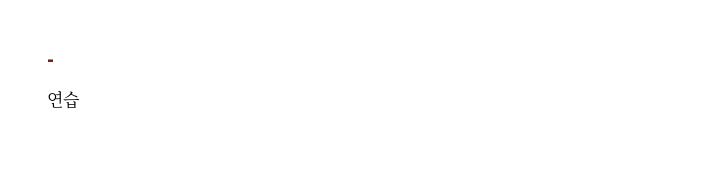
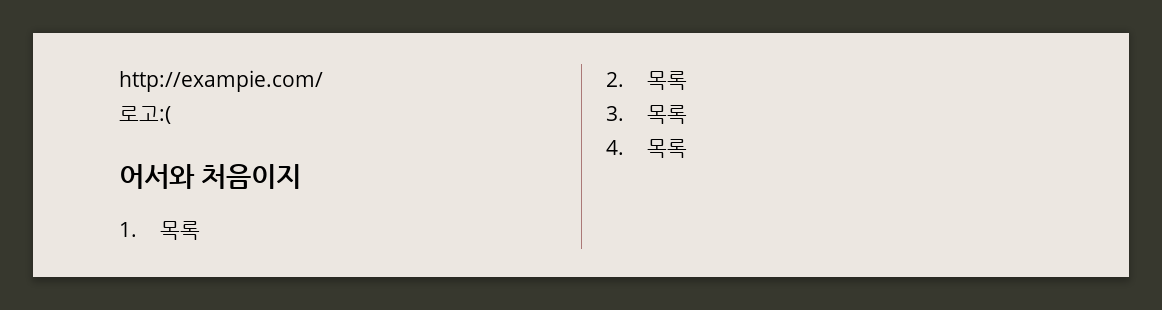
[47,59,54,68] [47,90,80,109] - // 연습 -> [119,70,323,92] [119,106,171,124] [119,164,302,189] [119,221,200,240] [606,71,687,90] [606,105,687,124] [606,139,687,158] http://exampie.com/ // 로고:( // 어서와 처음이지 // 1. 목록 // 2. 목록 // 3. 목록 // 4. 목록

